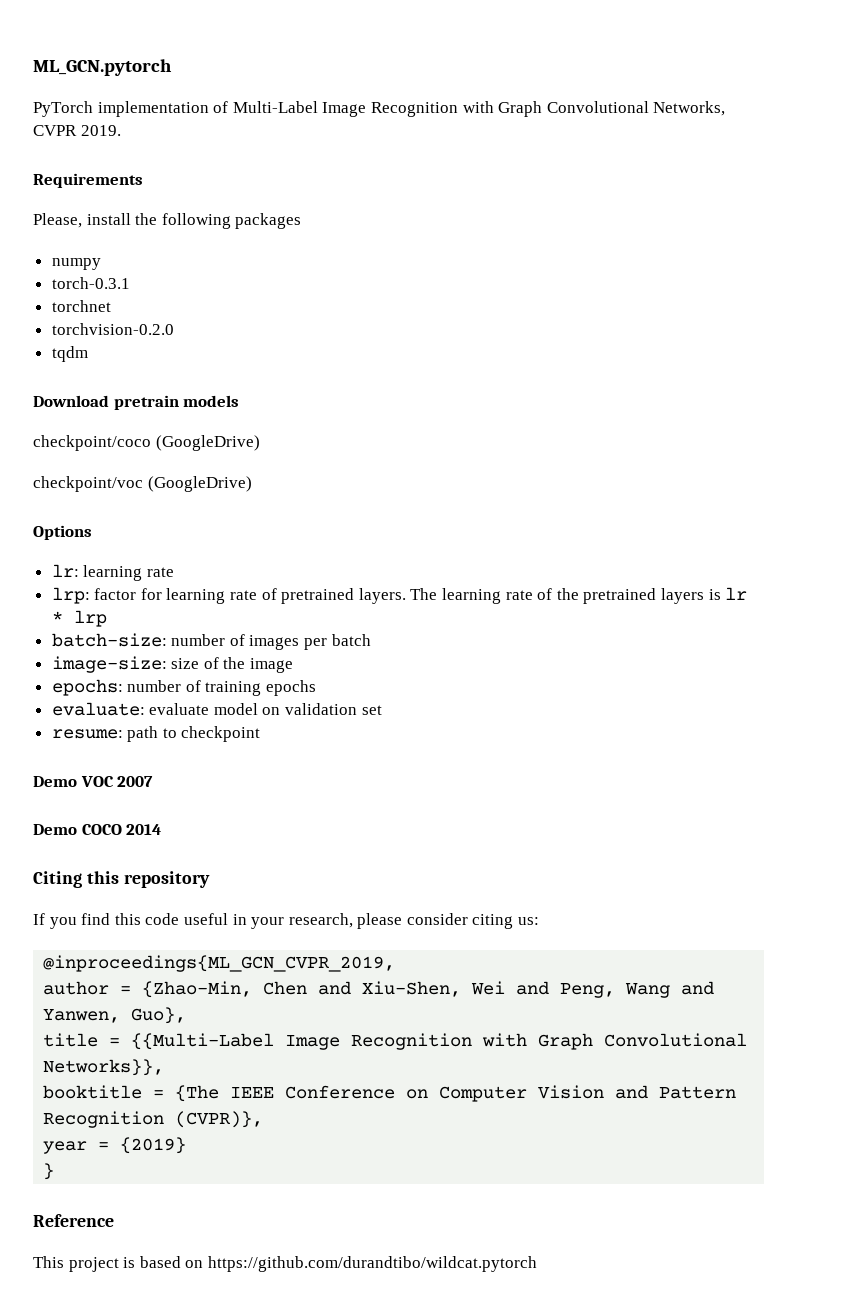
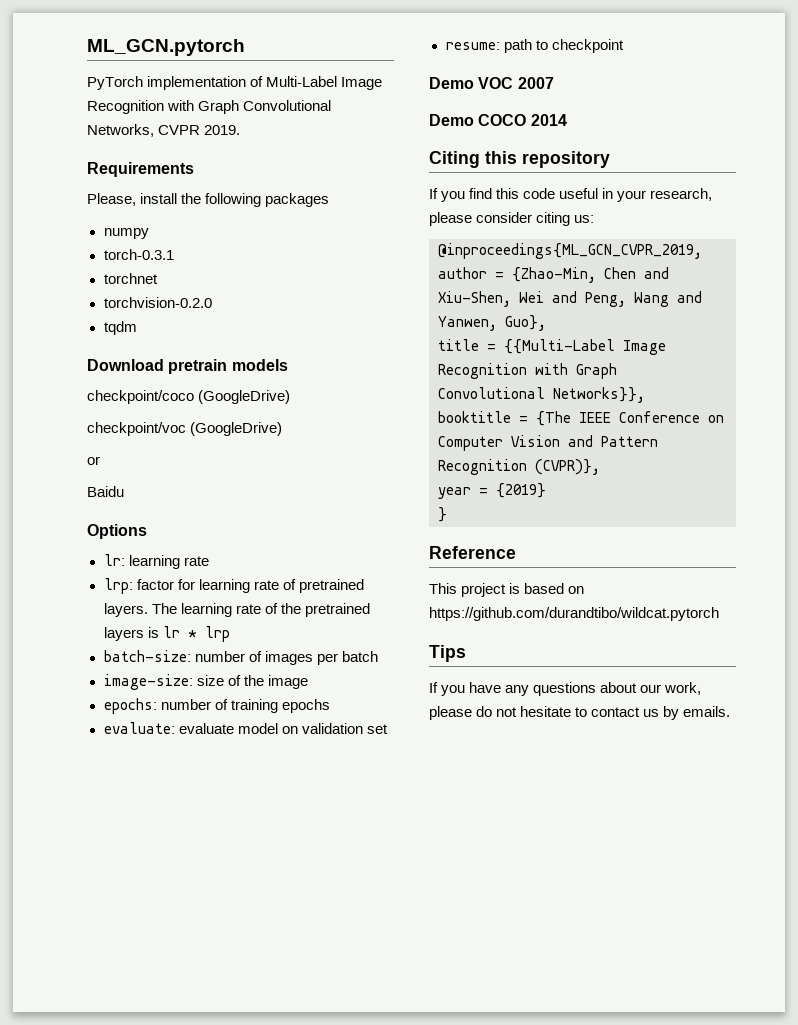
(252, 484) none -> [87,456,100,465] [87,486,124,497] // or // Baidu
(537, 1264) none -> [429,645,466,662] [429,682,702,696] [429,706,731,720] // Tips // If you have any questions about our work, please do not hesitate to contact us by emails.

